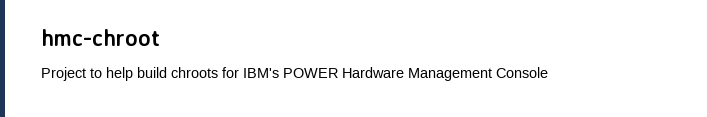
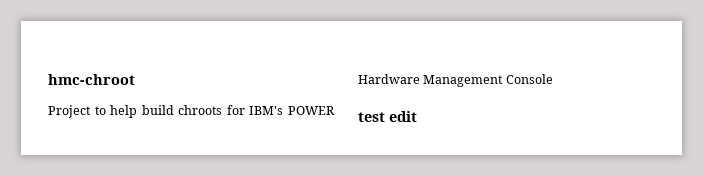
(548, 72) none -> [358,111,417,122] // test edit

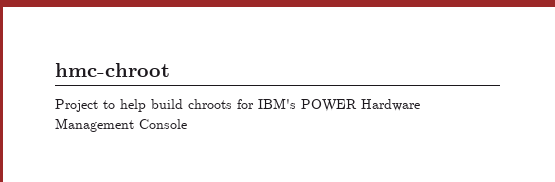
[358,111,417,122] // test edit -> (187, 124) none

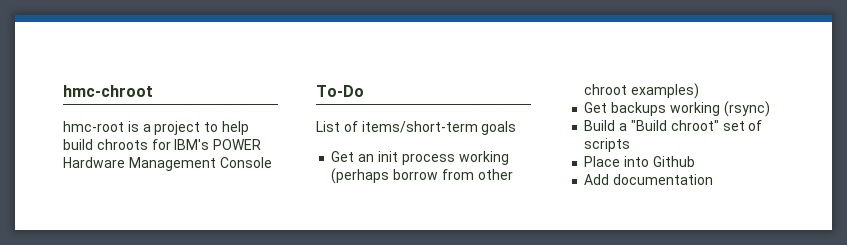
[55,99,98,112] Project -> [63,121,201,135] hmc-root is a project
(187, 124) none -> [316,85,364,97] [316,121,517,135] [331,151,509,165] [331,168,513,184] [584,83,700,99] [584,101,770,117] [584,120,763,131] [584,138,631,152] [584,156,695,167] [584,174,714,185] // To-Do // List of items/short-term goals // Get an init process working (perhaps borrow from other chroot examples) // Get backups working (rsync) // Build a "Build chroot" set of scripts // Place into Github // Add documentation

